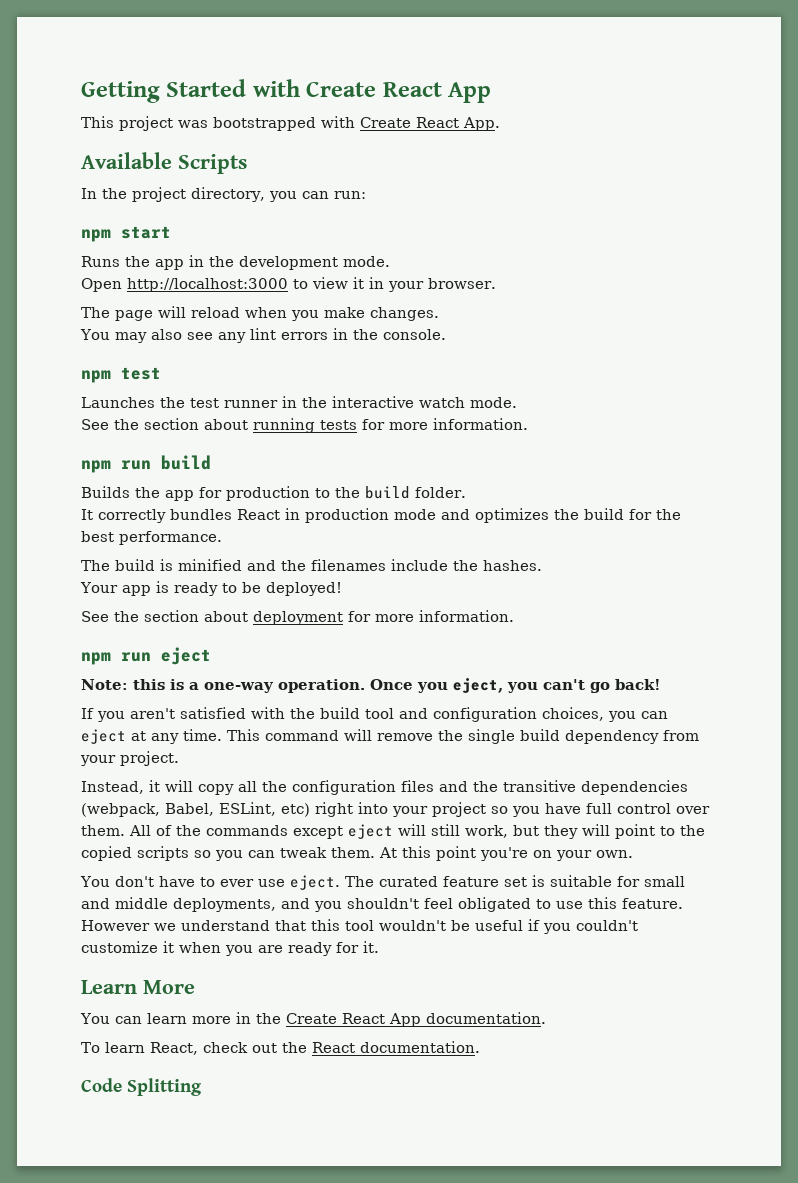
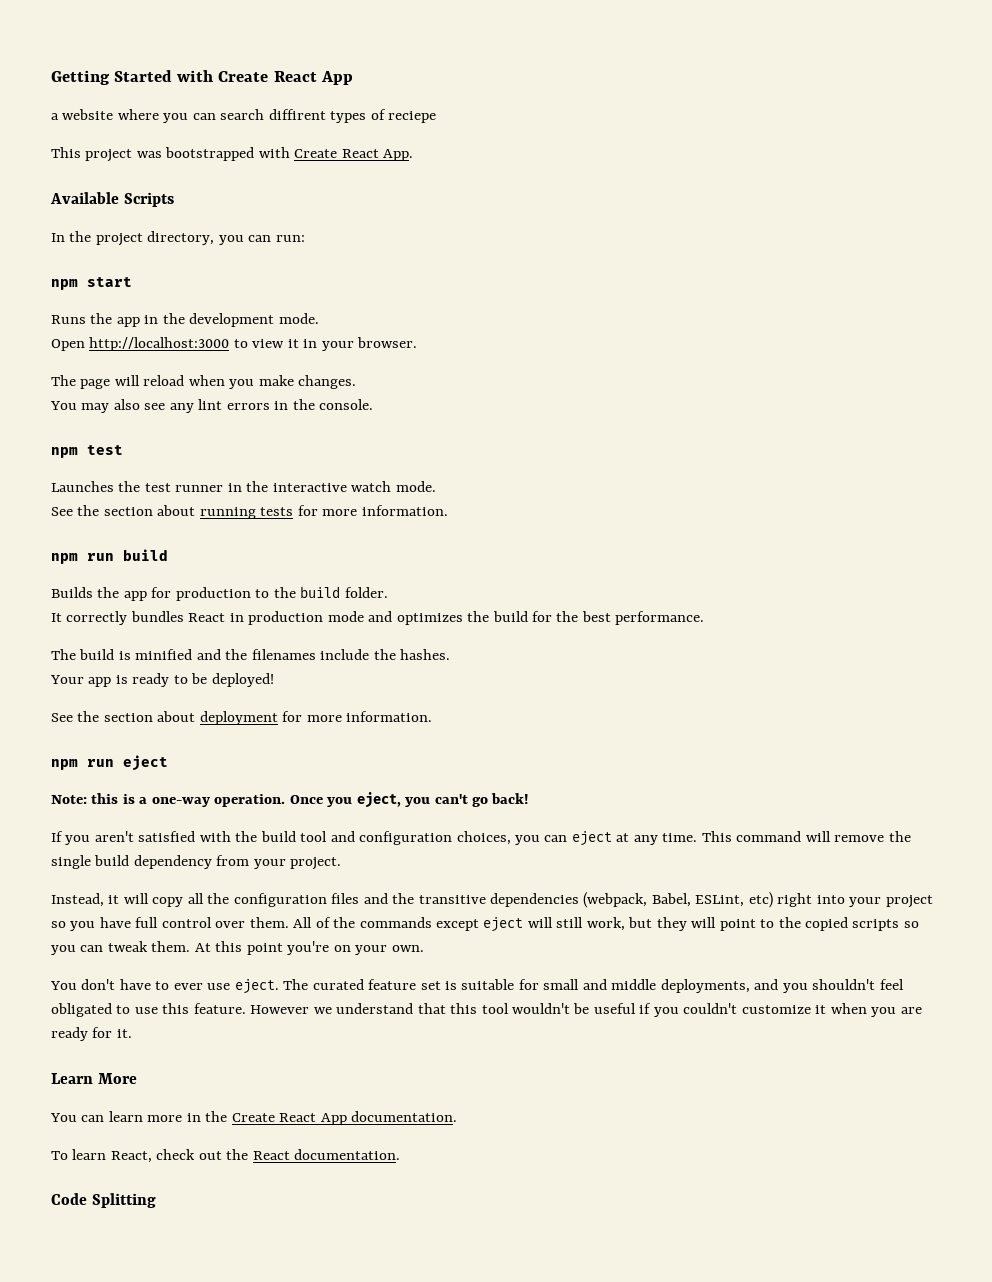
(492, 92) none -> [51,109,437,123] // a website where you can search diffirent types of reciepe

